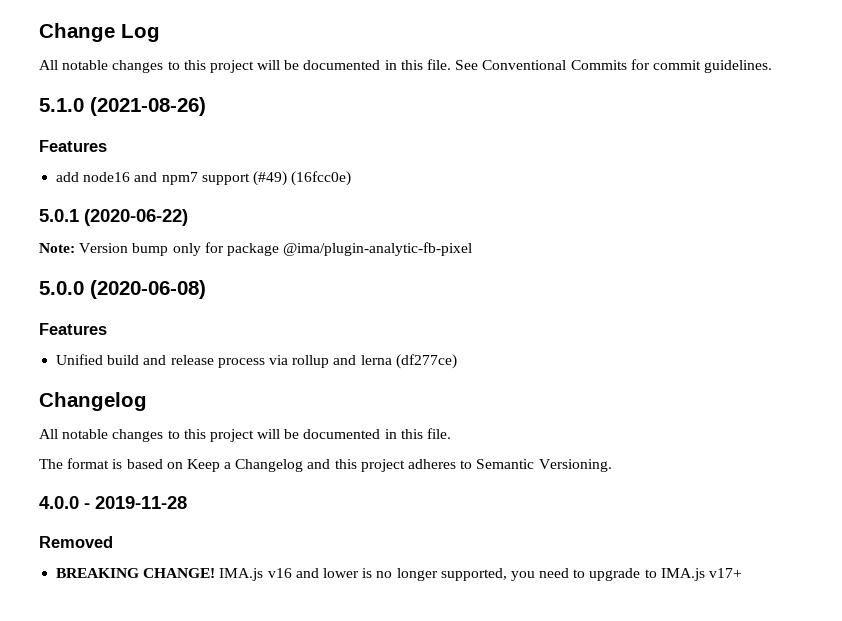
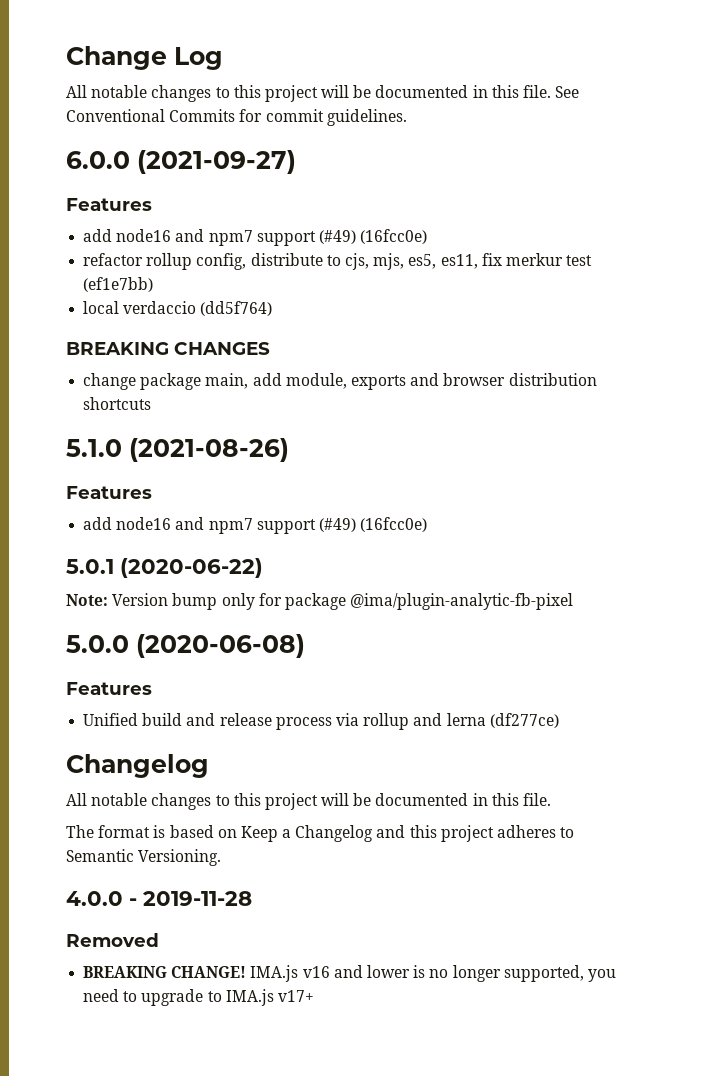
(773, 66) none -> [66,150,296,174] [66,198,152,211] [83,229,428,246] [83,253,593,270] [83,277,154,292] [83,301,273,316] [66,342,270,355] [83,373,597,390] [83,397,152,410] // 6.0.0 (2021-09-27) // Features // add node16 and npm7 support (#49) (16fcc0e) // refactor rollup config, distribute to cjs, mjs, es5, es11, fix merkur test (ef1e7bb) // local verdaccio (dd5f764) // BREAKING CHANGES // change package main, add module, exports and browser distribution shortcuts

